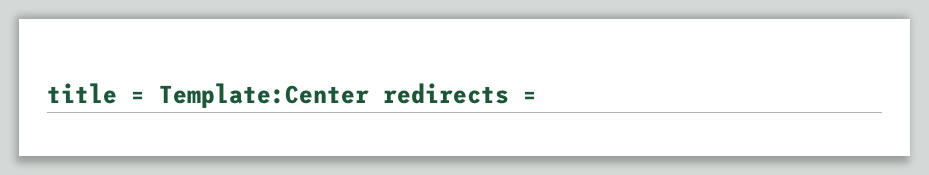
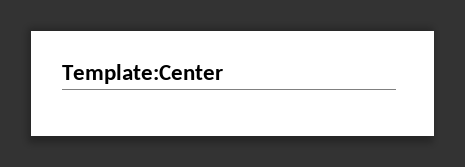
[47,83,537,108] title = Template:Center redirects = -> [62,64,223,84] Template:Center

